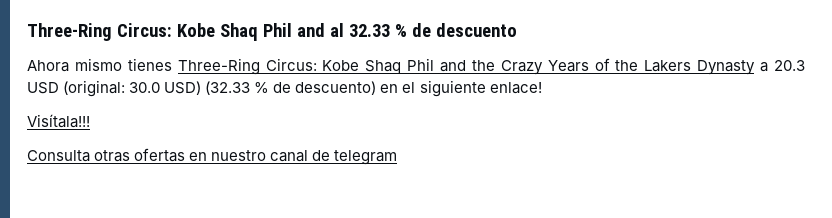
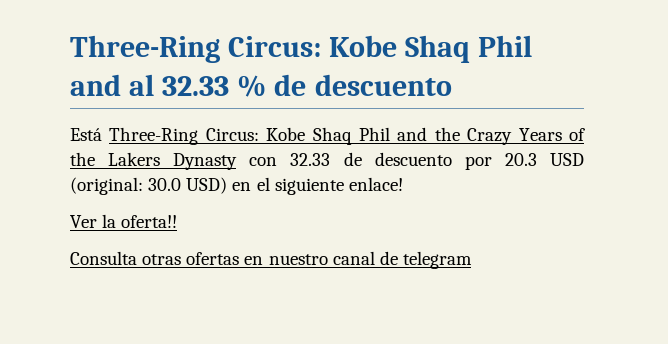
[27,58,172,72] Ahora mismo tienes -> [70,128,102,141] Está
[760,62,769,72] a -> [249,152,492,170] con 32.33 de descuento por
[205,81,377,95] (32.33 % de descuento) -> (228, 185) none
[27,114,90,128] Visítala!!! -> [70,214,178,228] Ver la oferta!!

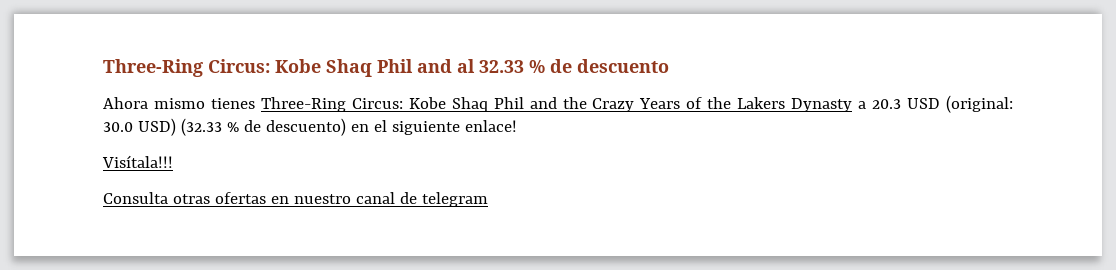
[70,128,102,141] Está -> [103,97,255,109] Ahora mismo tienes
[249,152,492,170] con 32.33 de descuento por -> [858,101,867,109] a
(228, 185) none -> [180,118,346,136] (32.33 % de descuento)
[70,214,178,228] Ver la oferta!! -> [102,155,173,168] Visítala!!!

